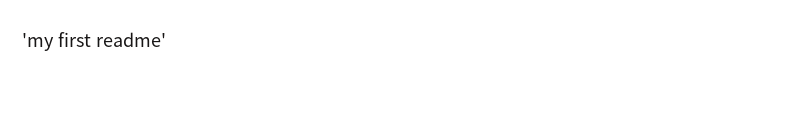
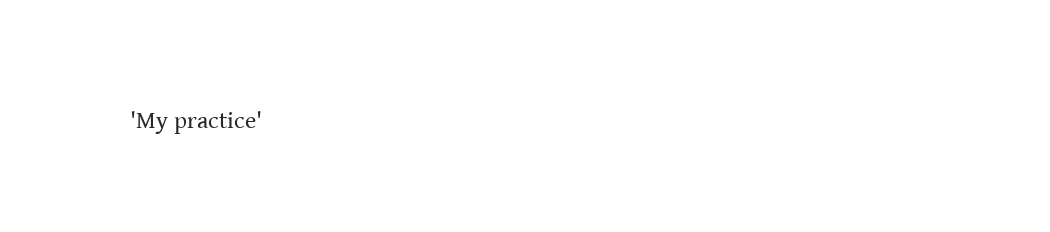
[22,32,166,51] 'my first readme' -> [130,111,263,134] 'My practice'

